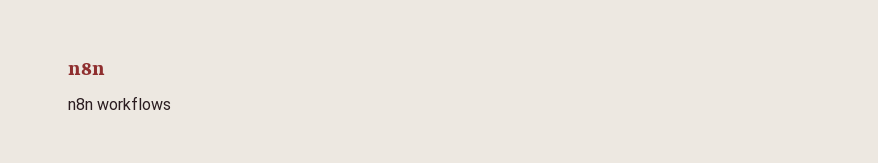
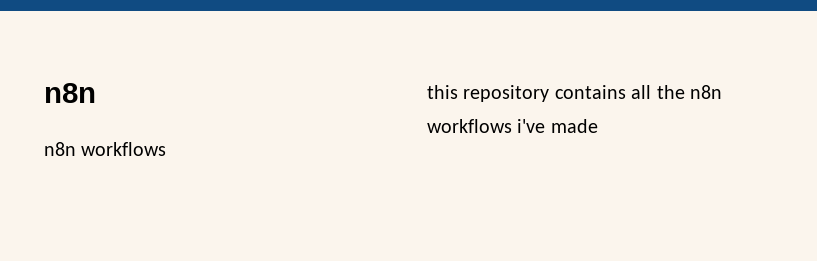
(172, 103) none -> [427,85,722,102] [427,119,598,133] // this repository contains all the n8n workflows i've made

